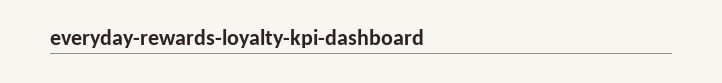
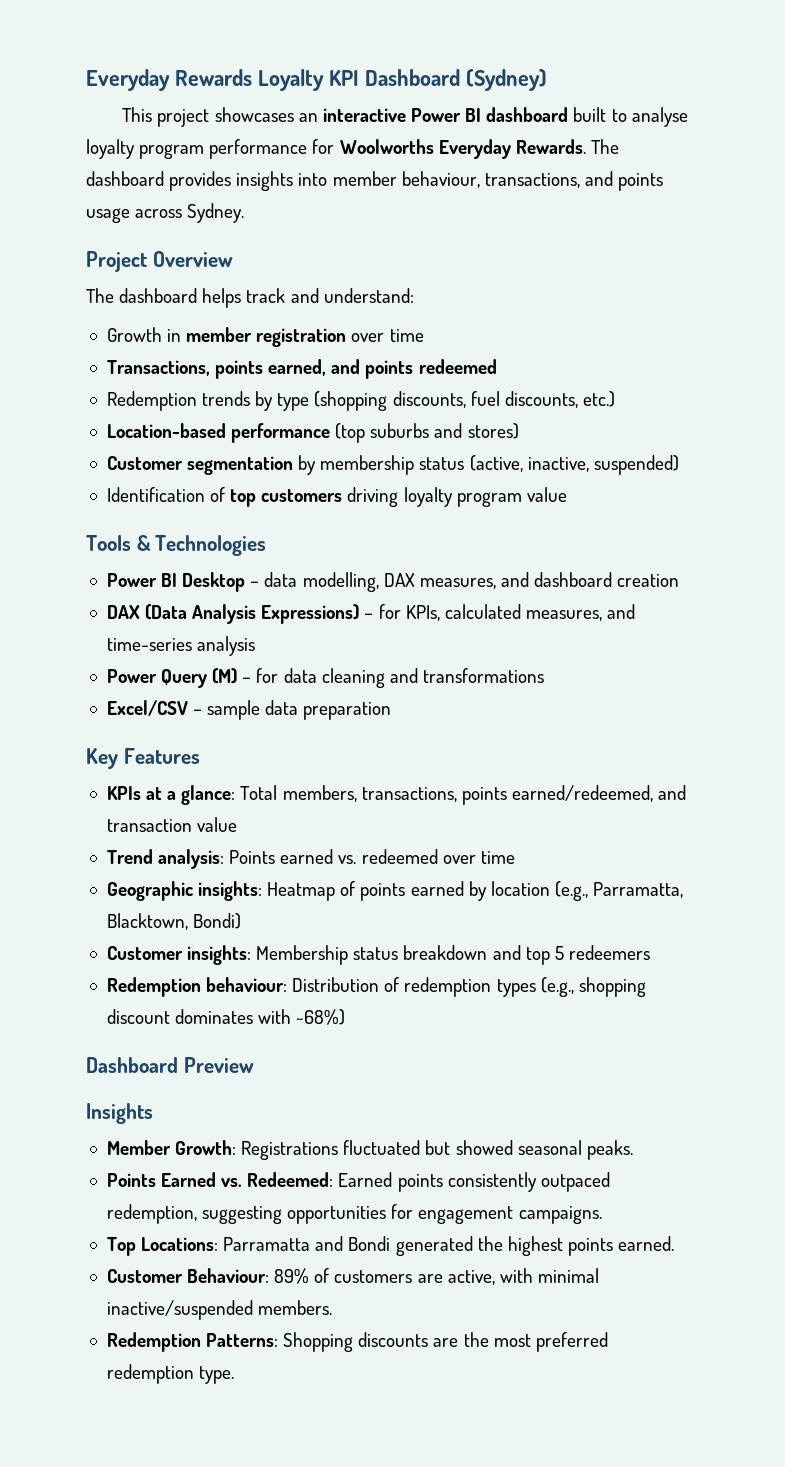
[50,29,424,48] everyday-rewards-loyalty-kpi-dashboard -> [86,69,547,91] [122,107,688,127] [86,139,619,159] [86,171,664,191] [86,203,245,223] [86,251,233,272] [86,288,414,308] [106,327,424,347] [106,359,497,379] [106,391,615,411] [106,423,519,443] [106,455,679,475] [106,487,567,507] [86,535,267,556] [106,572,680,592] [106,604,636,624] [106,636,256,656] [106,668,544,688] [106,700,392,720] [86,748,200,769] [106,785,687,805] [106,817,238,832] [106,849,515,869] [106,881,684,901] [106,913,242,930] [106,945,650,965] [106,977,646,997] [106,1009,346,1025] [86,1057,254,1073] [86,1103,153,1124] [106,1140,633,1160] [106,1172,610,1192] [106,1204,602,1224] [106,1236,675,1256] [106,1268,599,1285] [106,1300,333,1320] [106,1332,608,1352] [106,1364,235,1384] Everyday Rewards Loyalty KPI Dashboard (Sydney) // This project showcases an interactive Power BI dashboard built to analyse loyalty program performance for Woolworths Everyday Rewards. The dashboard provides insights into member behaviour, transactions, and points usage across Sydney. // Project Overview // The dashboard helps track and understand: // Growth in member registration over time // Transactions, points earned, and points redeemed // Redemption trends by type (shopping discounts, fuel discounts, etc.) // Location-based performance (top suburbs and stores) // Customer segmentation by membership status (active, inactive, suspended) // Identification of top customers driving loyalty program value // Tools & Technologies // Power BI Desktop – data modelling, DAX measures, and dashboard creation // DAX (Data Analysis Expressions) – for KPIs, calculated measures, and time-series analysis // Power Query (M) – for data cleaning and transformations // Excel/CSV – sample data preparation // Key Features // KPIs at a glance: Total members, transactions, points earned/redeemed, and transaction value // Trend analysis: Points earned vs. redeemed over time // Geographic insights: Heatmap of points earned by location (e.g., Parramatta, Blacktown, Bondi) // Customer insights: Membership status breakdown and top 5 redeemers // Redemption behaviour: Distribution of redemption types (e.g., shopping discount dominates with ~68%) // Dashboard Preview // Insights // Member Growth: Registrations fluctuated but showed seasonal peaks. // Points Earned vs. Redeemed: Earned points consistently outpaced redemption, suggesting opportunities for engagement campaigns. // Top Locations: Parramatta and Bondi generated the highest points earned. // Customer Behaviour: 89% of customers are active, with minimal inactive/suspended members. // Redemption Patterns: Shopping discounts are the most preferred redemption type.

